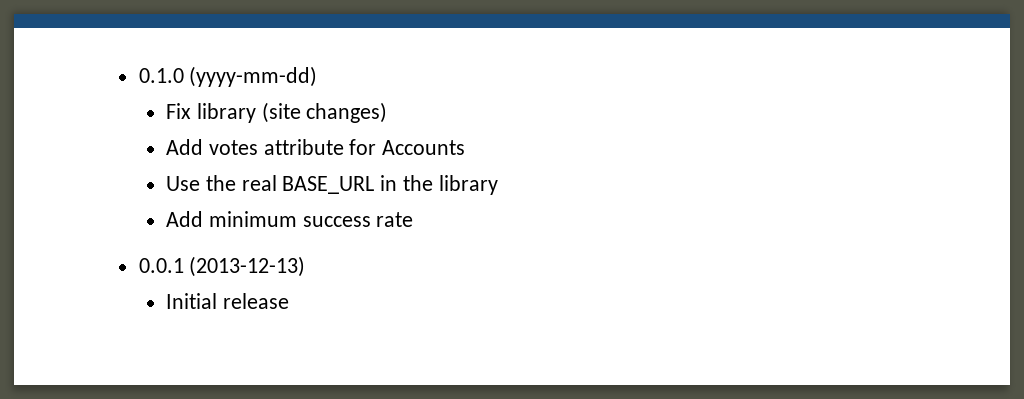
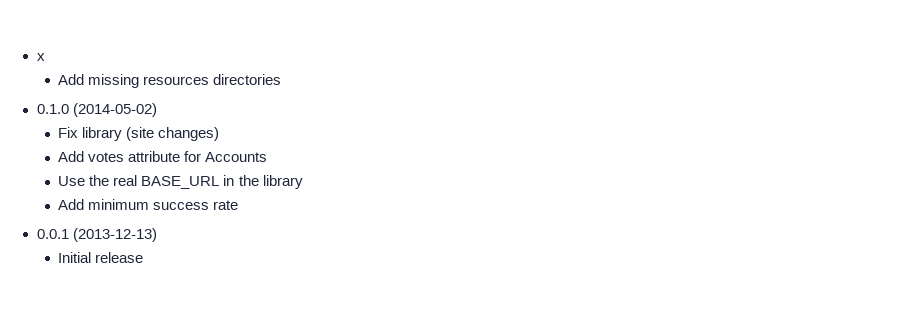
[138,66,318,87] 0.1.0 (yyyy-mm-dd) -> [36,53,45,61] [58,74,282,88] [36,103,157,117] x // Add missing resources directories // 0.1.0 (2014-05-02)

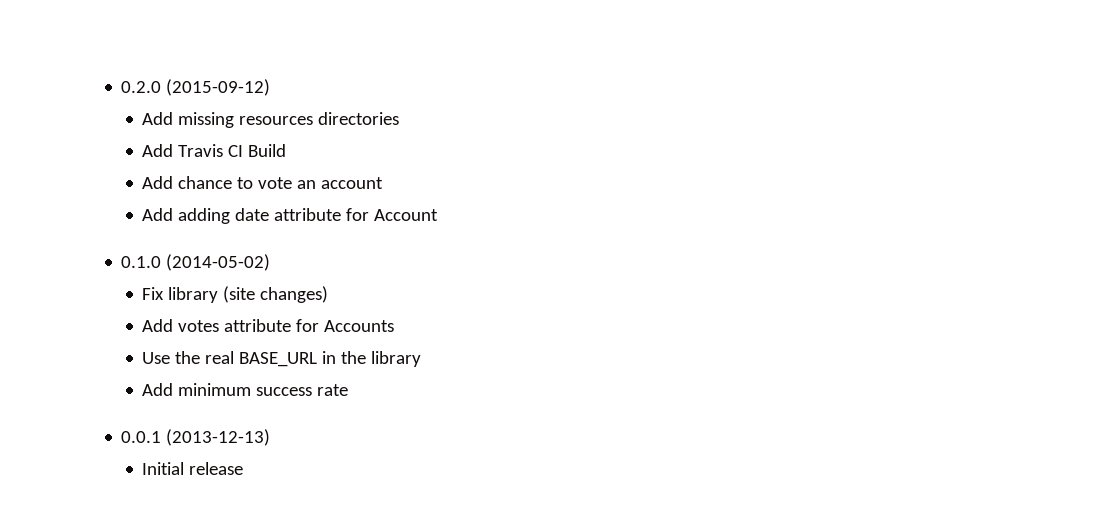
[36,53,45,61] x -> [121,79,271,96] 0.2.0 (2015-09-12)
(282, 79) none -> [142,144,287,157] [142,176,384,189] [142,208,439,224] // Add Travis CI Build // Add chance to vote an account // Add adding date attribute for Account

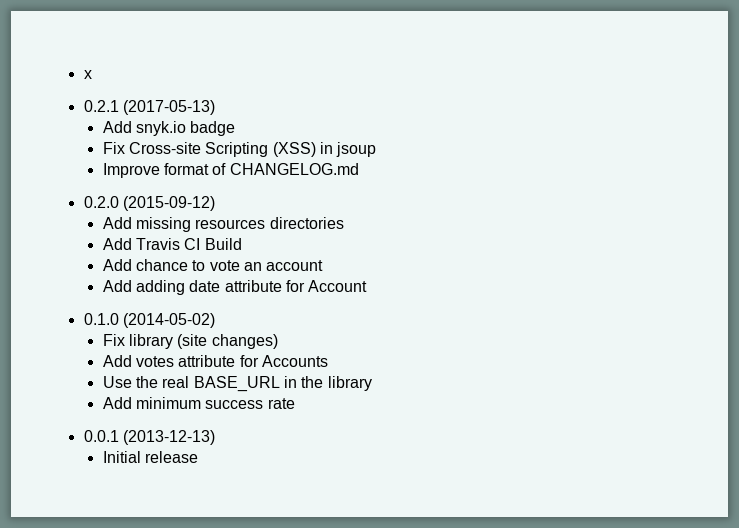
(121, 87) none -> [83,70,92,79] [83,100,215,115] [102,121,236,136] [102,142,377,157] [102,163,359,178] x // 0.2.1 (2017-05-13) // Add snyk.io badge // Fix Cross-site Scripting (XSS) in jsoup // Improve format of CHANGELOG.md //

